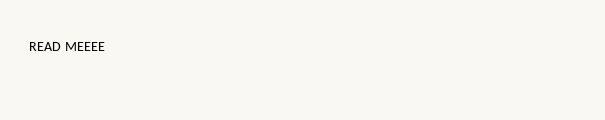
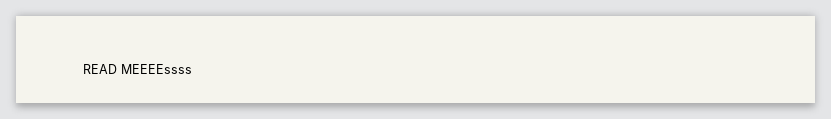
[64,42,105,51] MEEEE -> [121,64,192,74] MEEEEssss

